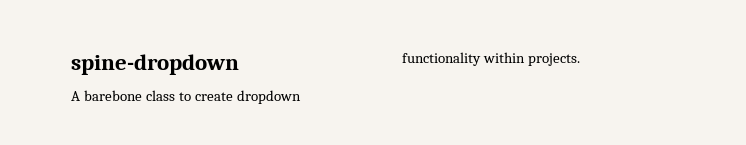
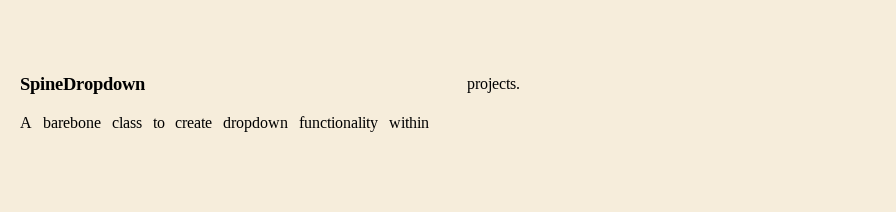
[71,54,239,75] spine-dropdown -> [20,77,146,94] SpineDropdown

